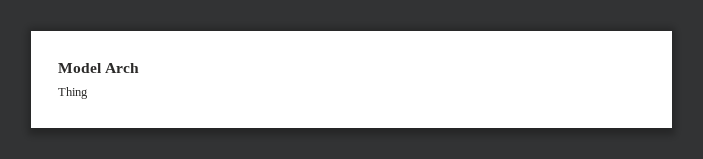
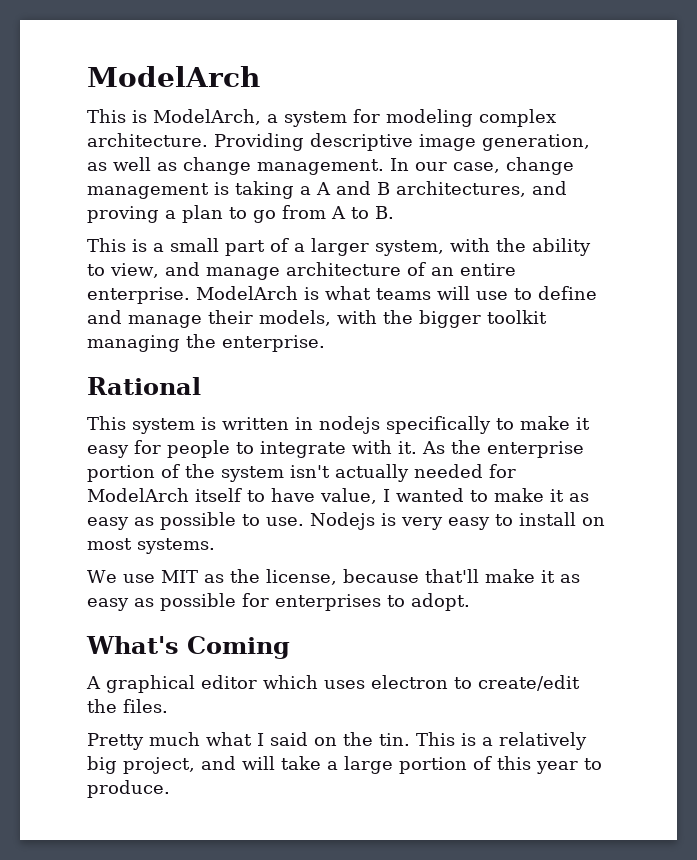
[58,63,140,73] [58,87,88,99] Model Arch // Thing -> [87,66,260,87] [87,109,556,127] [87,133,590,151] [87,157,574,175] [87,181,567,199] [87,205,394,223] [87,238,591,256] [87,262,516,280] [87,286,597,304] [87,310,547,328] [87,334,325,352] [87,377,201,395] [87,416,590,434] [87,440,584,458] [87,464,516,482] [87,488,589,504] [87,512,605,530] [87,538,215,554] [87,569,580,585] [87,593,470,611] [86,636,290,659] [86,675,580,693] [87,699,168,713] [87,732,587,750] [87,756,602,774] [87,780,170,798] ModelArch // This is ModelArch, a system for modeling complex architecture. Providing descriptive image generation, as well as change management. In our case, change management is taking a A and B architectures, and proving a plan to go from A to B. // This is a small part of a larger system, with the ability to view, and manage architecture of an entire enterprise. ModelArch is what teams will use to define and manage their models, with the bigger toolkit managing the enterprise. // Rational // This system is written in nodejs specifically to make it easy for people to integrate with it. As the enterprise portion of the system isn't actually needed for ModelArch itself to have value, I wanted to make it as easy as possible to use. Nodejs is very easy to install on most systems. // We use MIT as the license, because that'll make it as easy as possible for enterprises to adopt. // What's Coming // A graphical editor which uses electron to create/edit the files. // Pretty much what I said on the tin. This is a relatively big project, and will take a large portion of this year to produce.

